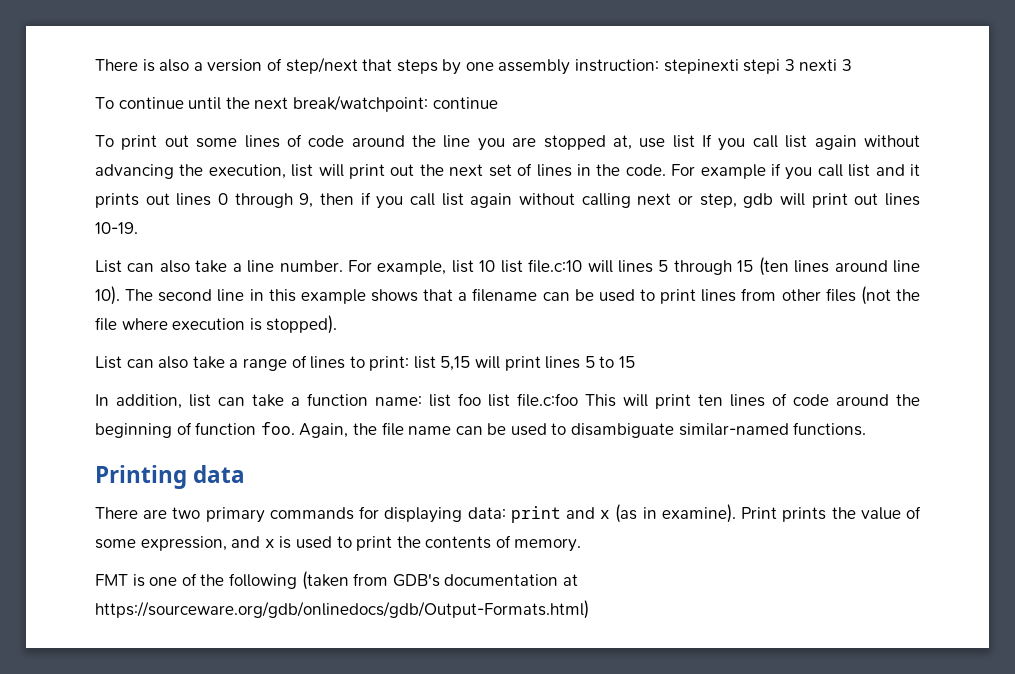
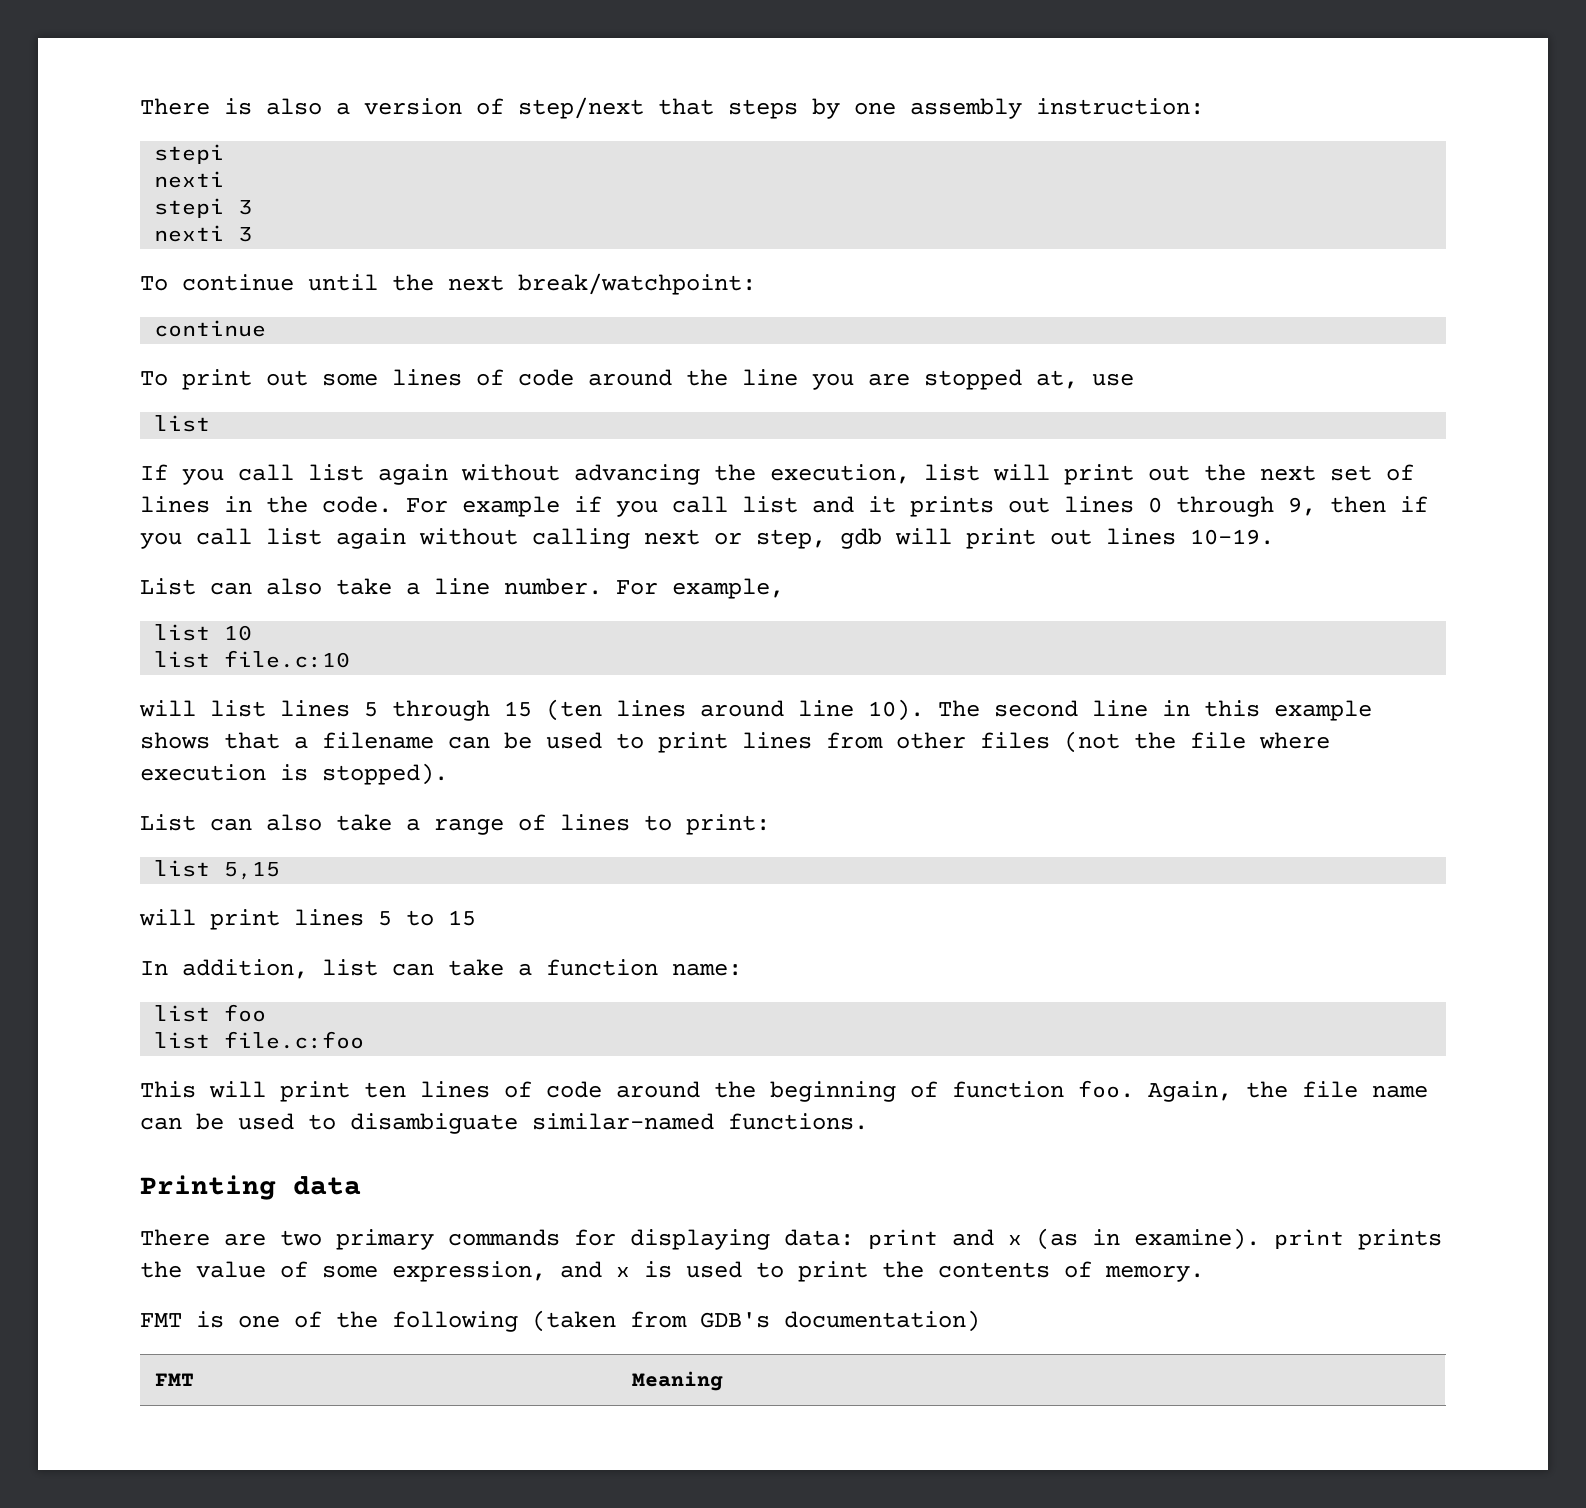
[663,59,739,74] stepinexti -> [154,144,225,164] [154,171,225,188] // stepi // nexti //
(795, 65) none -> (253, 207) //
(428, 103) none -> (756, 284) //
[672,135,695,148] list -> [154,415,211,432] // list //
(447, 267) none -> (784, 588) //
(496, 266) none -> (253, 633) //
[587,260,613,273] will -> [139,700,266,717] // will list
(410, 363) none -> (770, 824) //
(471, 363) none -> (281, 871) //
(422, 401) none -> (742, 969) //
(481, 399) none -> (267, 1013) //
(578, 400) none -> (365, 1040) //
[741,507,778,519] Print -> [1274,1229,1344,1249] print
[444,574,578,586] [95,600,589,619] documentation at https://sourceware.org/gdb/onlinedocs/gdb/Output-Formats.html) -> [784,1310,980,1332] [155,1373,195,1386] [632,1371,724,1391] documentation) // FMT | Meaning

